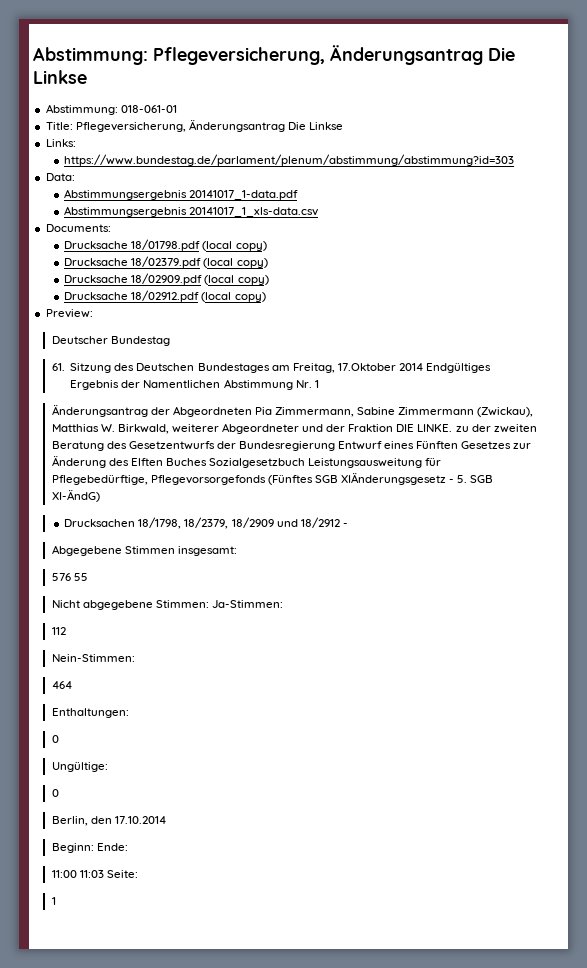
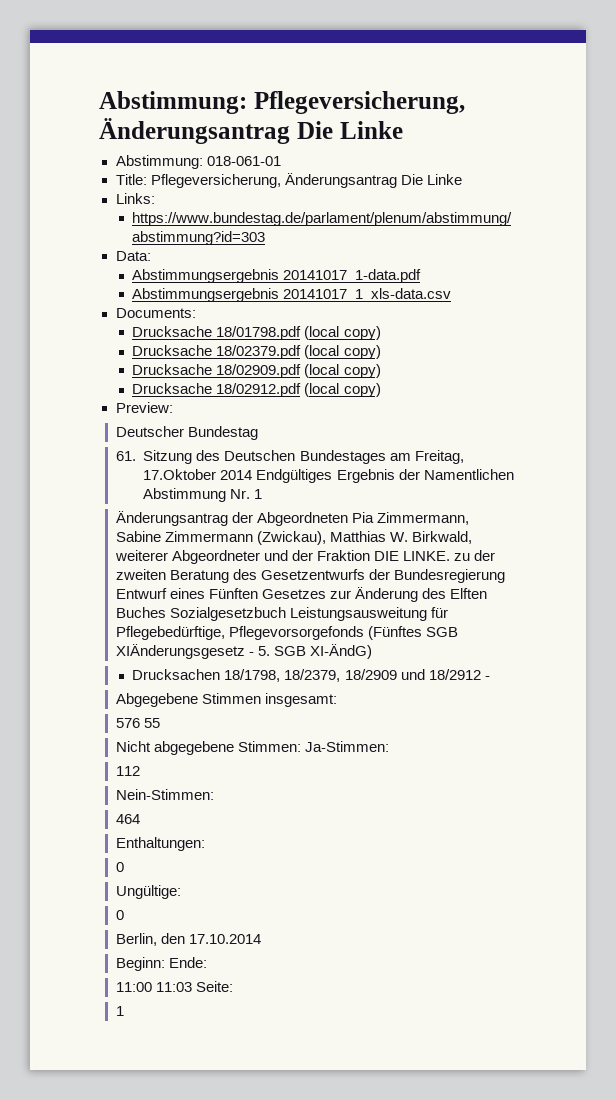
[33,70,87,84] Linkse -> [339,121,403,139] Linke
[309,122,344,130] Linkse -> [426,174,462,185] Linke

